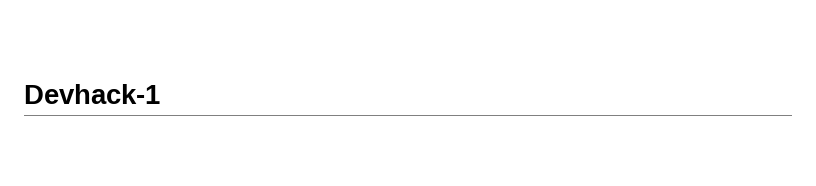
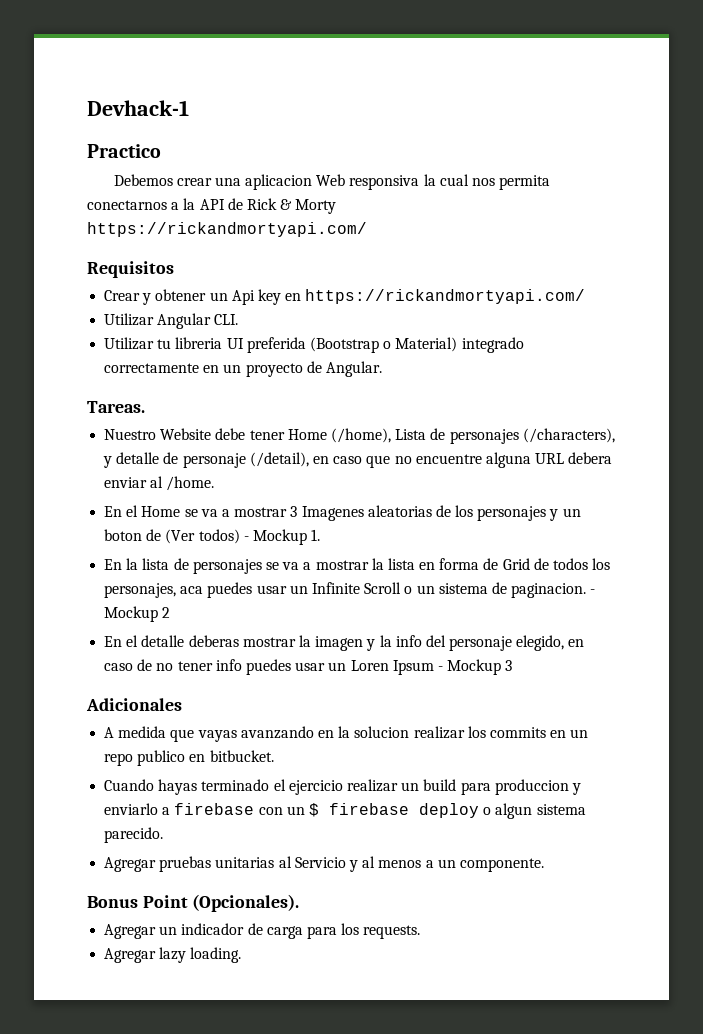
(160, 94) none -> [87,144,161,158] [113,174,551,190] [87,198,337,214] [87,222,367,237] [87,261,174,278] [104,289,586,305] [104,313,239,329] [104,337,524,353] [104,361,382,377] [87,401,145,413] [104,428,615,444] [103,452,613,468] [104,476,215,491] [104,505,581,521] [104,529,321,545] [104,558,611,574] [104,582,596,598] [104,606,171,622] [104,635,585,651] [104,659,513,675] [86,698,182,711] [104,726,589,742] [104,750,274,766] [104,779,581,795] [104,803,586,819] [104,827,164,843] [104,856,544,872] [87,894,300,912] [104,923,421,939] [104,947,242,963] // Practico // Debemos crear una aplicacion Web responsiva la cual nos permita conectarnos a la API de Rick & Morty https://rickandmortyapi.com/ // Requisitos // Crear y obtener un Api key en https://rickandmortyapi.com/ // Utilizar Angular CLI. // Utilizar tu libreria UI preferida (Bootstrap o Material) integrado correctamente en un proyecto de Angular. // Tareas. // Nuestro Website debe tener Home (/home), Lista de personajes (/characters), y detalle de personaje (/detail), en caso que no encuentre alguna URL debera enviar al /home. // En el Home se va a mostrar 3 Imagenes aleatorias de los personajes y un boton de (Ver todos) - Mockup 1. // En la lista de personajes se va a mostrar la lista en forma de Grid de todos los personajes, aca puedes usar un Infinite Scroll o un sistema de paginacion. - Mockup 2 // En el detalle deberas mostrar la imagen y la info del personaje elegido, en caso de no tener info puedes usar un Loren Ipsum - Mockup 3 // Adicionales // A medida que vayas avanzando en la solucion realizar los commits en un repo publico en bitbucket. // Cuando hayas terminado el ejercicio realizar un build para produccion y enviarlo a firebase con un $ firebase deploy o algun sistema parecido. // Agregar pruebas unitarias al Servicio y al menos a un componente. // Bonus Point (Opcionales). // Agregar un indicador de carga para los requests. // Agregar lazy loading.

